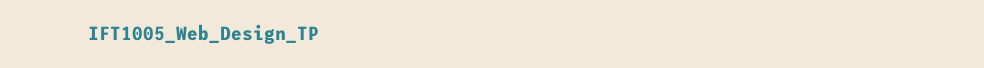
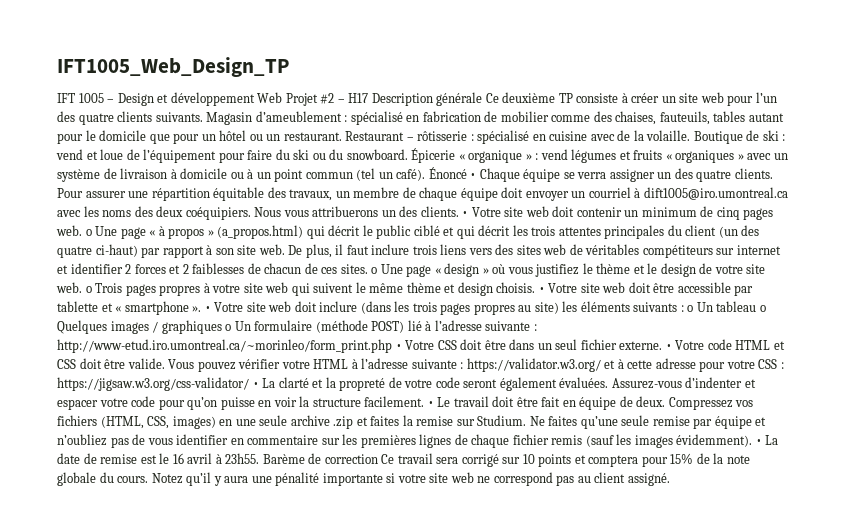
(319, 34) none -> [57,92,777,106] [57,111,784,125] [57,130,786,144] [56,148,788,163] [57,167,773,182] [57,187,788,201] [57,206,774,220] [56,225,760,239] [57,244,781,258] [57,263,766,277] [56,282,754,296] [57,301,766,315] [57,320,537,334] [57,339,785,353] [57,358,784,372] [57,377,756,391] [57,396,754,410] [57,415,767,429] [57,434,779,448] [57,453,750,467] [57,472,670,486] // IFT 1005 – Design et développement Web Projet #2 – H17 Description générale Ce deuxième TP consiste à créer un site web pour l’un des quatre clients suivants. Magasin d’ameublement : spécialisé en fabrication de mobilier comme des chaises, fauteuils, tables autant pour le domicile que pour un hôtel ou un restaurant. Restaurant – rôtisserie : spécialisé en cuisine avec de la volaille. Boutique de ski : vend et loue de l’équipement pour faire du ski ou du snowboard. Épicerie « organique » : vend légumes et fruits « organiques » avec un système de livraison à domicile ou à un point commun (tel un café). Énoncé • Chaque équipe se verra assigner un des quatre clients. Pour assurer une répartition équitable des travaux, un membre de chaque équipe doit envoyer un courriel à dift1005@iro.umontreal.ca avec les noms des deux coéquipiers. Nous vous attribuerons un des clients. • Votre site web doit contenir un minimum de cinq pages web. o Une page « à propos » (a_propos.html) qui décrit le public ciblé et qui décrit les trois attentes principales du client (un des quatre ci-haut) par rapport à son site web. De plus, il faut inclure trois liens vers des sites web de véritables compétiteurs sur internet et identifier 2 forces et 2 faiblesses de chacun de ces sites. o Une page « design » où vous justifiez le thème et le design de votre site web. o Trois pages propres à votre site web qui suivent le même thème et design choisis. • Votre site web doit être accessible par tablette et « smartphone ». • Votre site web doit inclure (dans les trois pages propres au site) les éléments suivants : o Un tableau o Quelques images / graphiques o Un formulaire (méthode POST) lié à l’adresse suivante : http://www-etud.iro.umontreal.ca/~morinleo/form_print.php • Votre CSS doit être dans un seul fichier externe. • Votre code HTML et CSS doit être valide. Vous pouvez vérifier votre HTML à l’adresse suivante : https://validator.w3.org/ et à cette adresse pour votre CSS : https://jigsaw.w3.org/css-validator/ • La clarté et la propreté de votre code seront également évaluées. Assurez-vous d’indenter et espacer votre code pour qu’on puisse en voir la structure facilement. • Le travail doit être fait en équipe de deux. Compressez vos fichiers (HTML, CSS, images) en une seule archive .zip et faites la remise sur Studium. Ne faites qu’une seule remise par équipe et n’oubliez pas de vous identifier en commentaire sur les premières lignes de chaque fichier remis (sauf les images évidemment). • La date de remise est le 16 avril à 23h55. Barème de correction Ce travail sera corrigé sur 10 points et comptera pour 15% de la note globale du cours. Notez qu’il y aura une pénalité importante si votre site web ne correspond pas au client assigné.

